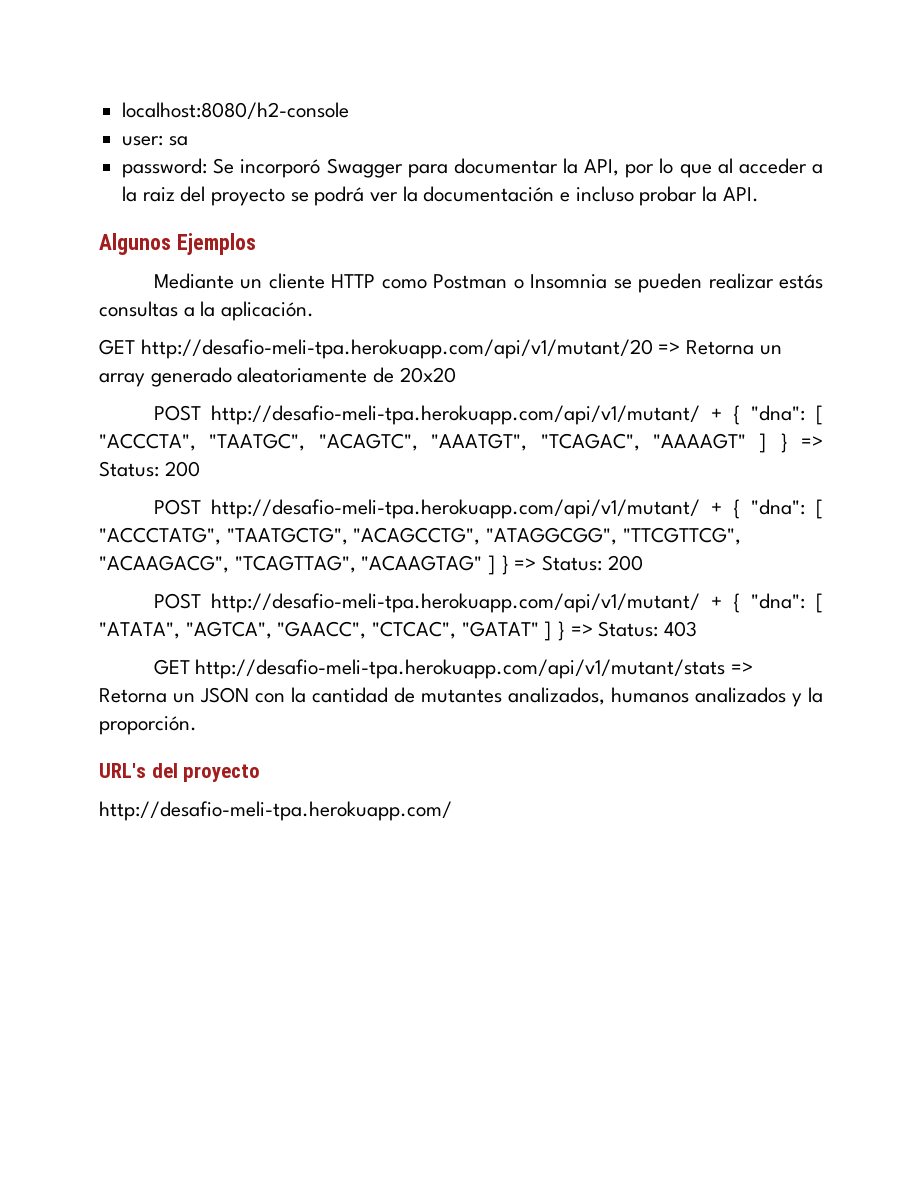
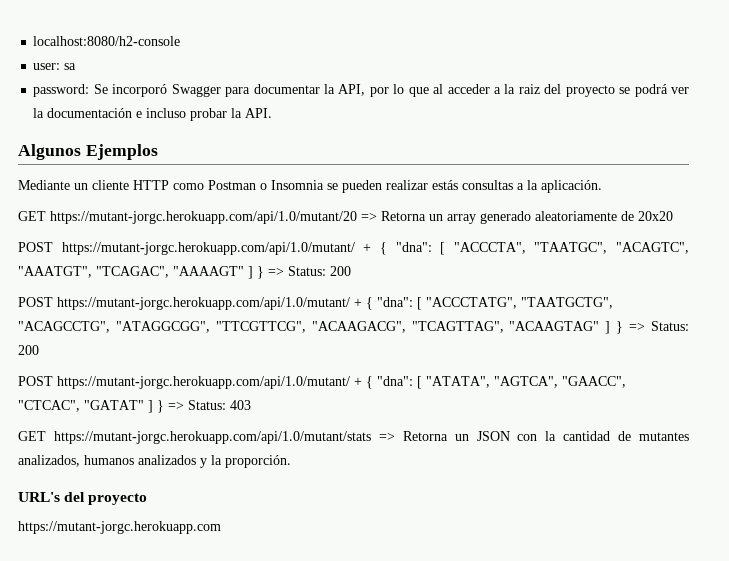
[140,339,653,359] http://desafio-meli-tpa.herokuapp.com/api/v1/mutant/20 -> [50,211,357,224] https://mutant-jorgc.herokuapp.com/api/1.0/mutant/20
[211,405,701,425] http://desafio-meli-tpa.herokuapp.com/api/v1/mutant/ -> [61,242,355,255] https://mutant-jorgc.herokuapp.com/api/1.0/mutant/
[211,499,701,519] http://desafio-meli-tpa.herokuapp.com/api/v1/mutant/ -> [57,297,350,310] https://mutant-jorgc.herokuapp.com/api/1.0/mutant/
[211,593,701,613] http://desafio-meli-tpa.herokuapp.com/api/v1/mutant/ -> [57,376,350,389] https://mutant-jorgc.herokuapp.com/api/1.0/mutant/
[195,659,726,679] http://desafio-meli-tpa.herokuapp.com/api/v1/mutant/stats -> [53,431,371,444] https://mutant-jorgc.herokuapp.com/api/1.0/mutant/stats
[99,801,452,821] http://desafio-meli-tpa.herokuapp.com/ -> [18,521,221,534] https://mutant-jorgc.herokuapp.com

